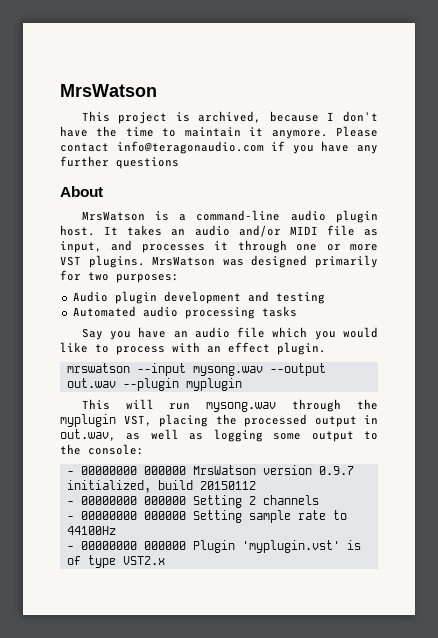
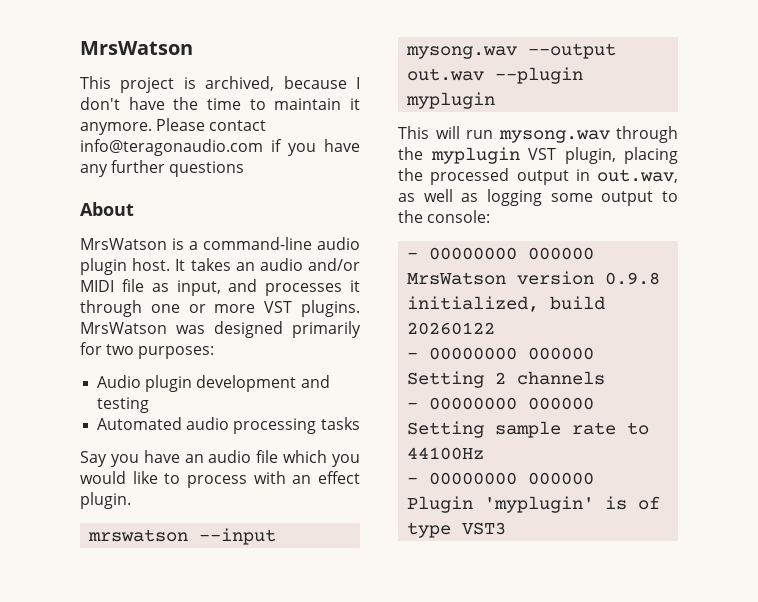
[123,415,152,426] VST, -> [528,147,616,164] VST plugin,
[318,466,354,475] 0.9.7 -> [605,272,661,285] 0.9.8
[199,481,256,490] 20150112 -> [407,322,496,335] 20260122
[241,540,340,553] 'myplugin.vst' -> [484,496,595,513] 'myplugin'
[122,556,165,565] VST2.x -> [462,522,507,535] VST3

